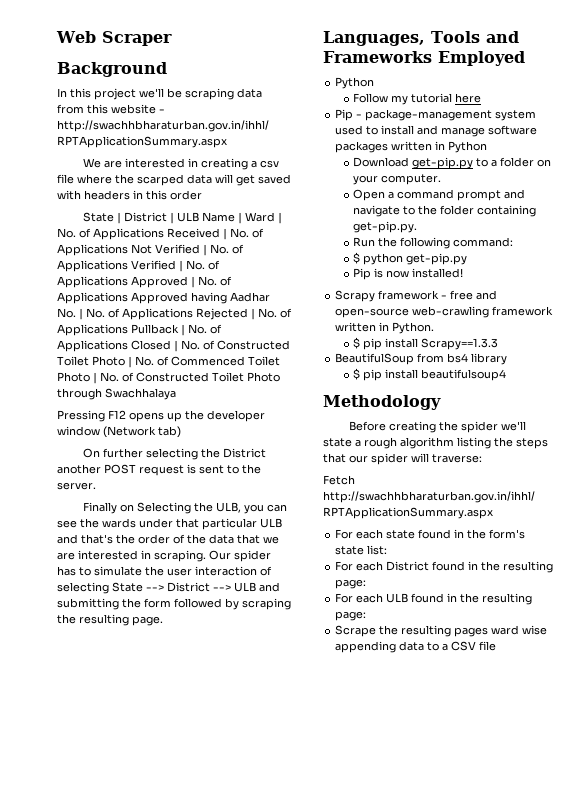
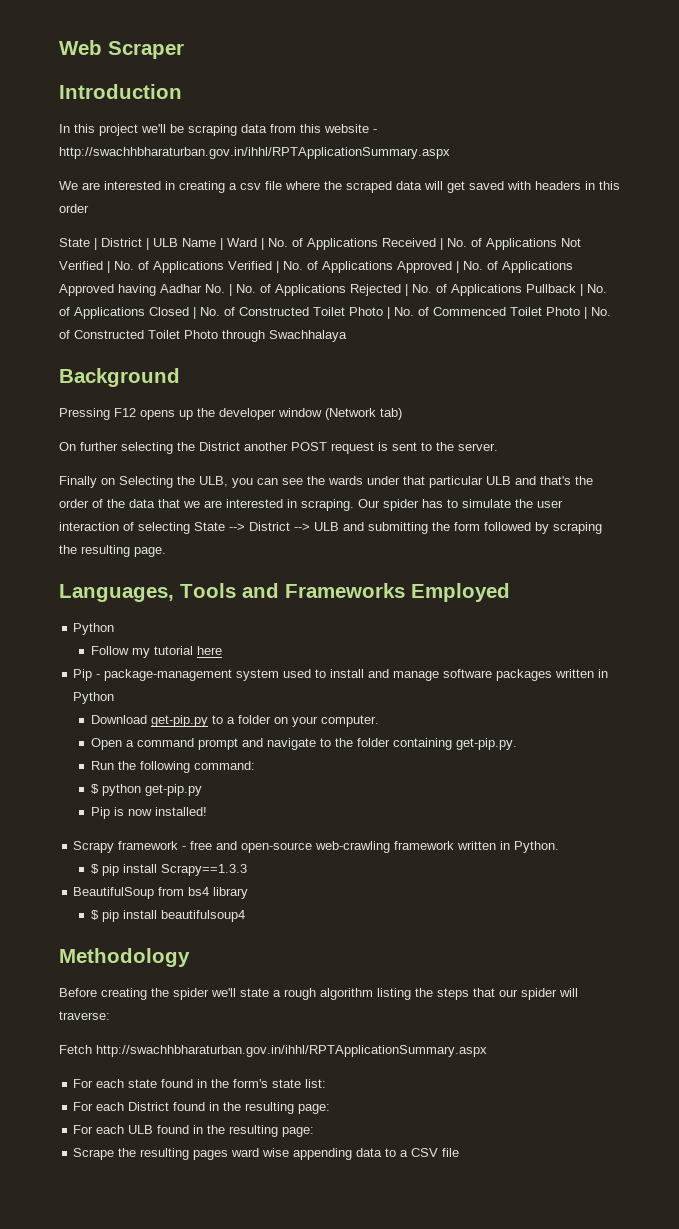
[57,62,167,77] Background -> [59,84,182,99] Introduction
[137,174,184,186] scarped -> [346,181,392,193] scraped
(176, 394) none -> [59,368,180,387] // Background

